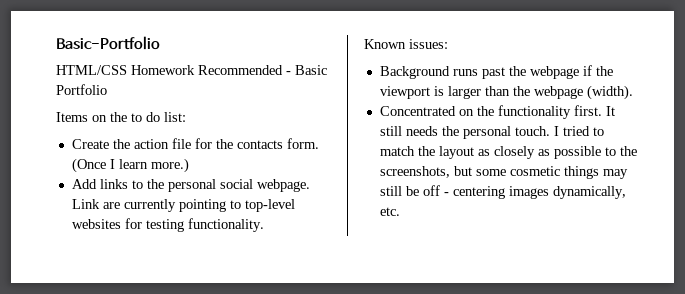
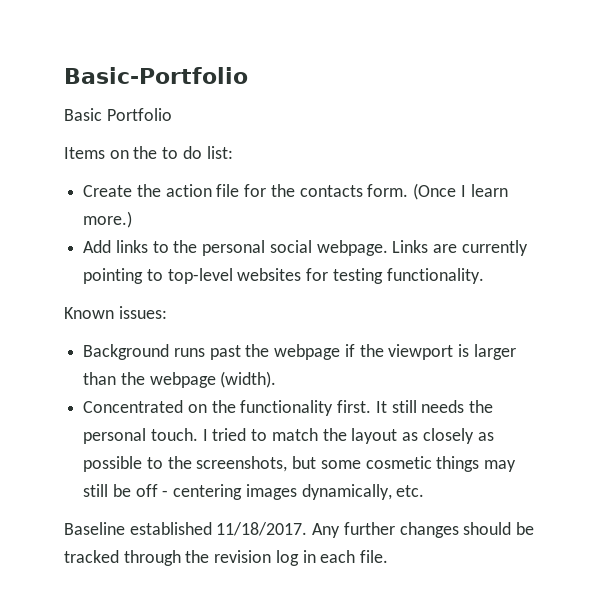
[56,65,291,75] HTML/CSS Homework Recommended - -> (248, 75) none
[71,199,100,209] Link -> [392,240,429,253] Links
(400, 211) none -> [64,522,535,538] [64,550,389,566] // Baseline established 11/18/2017. Any further changes should be tracked through the revision log in each file.

